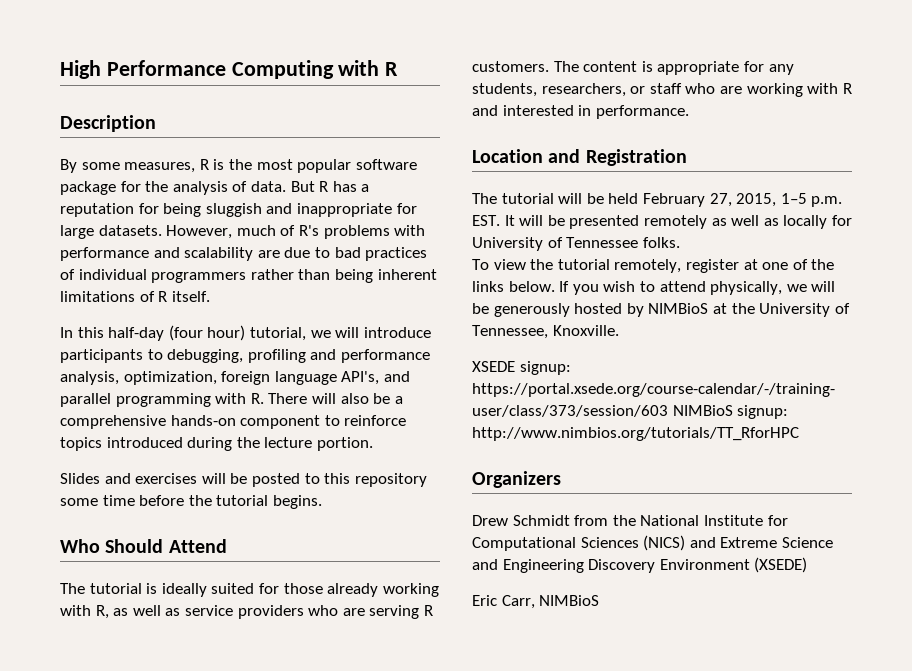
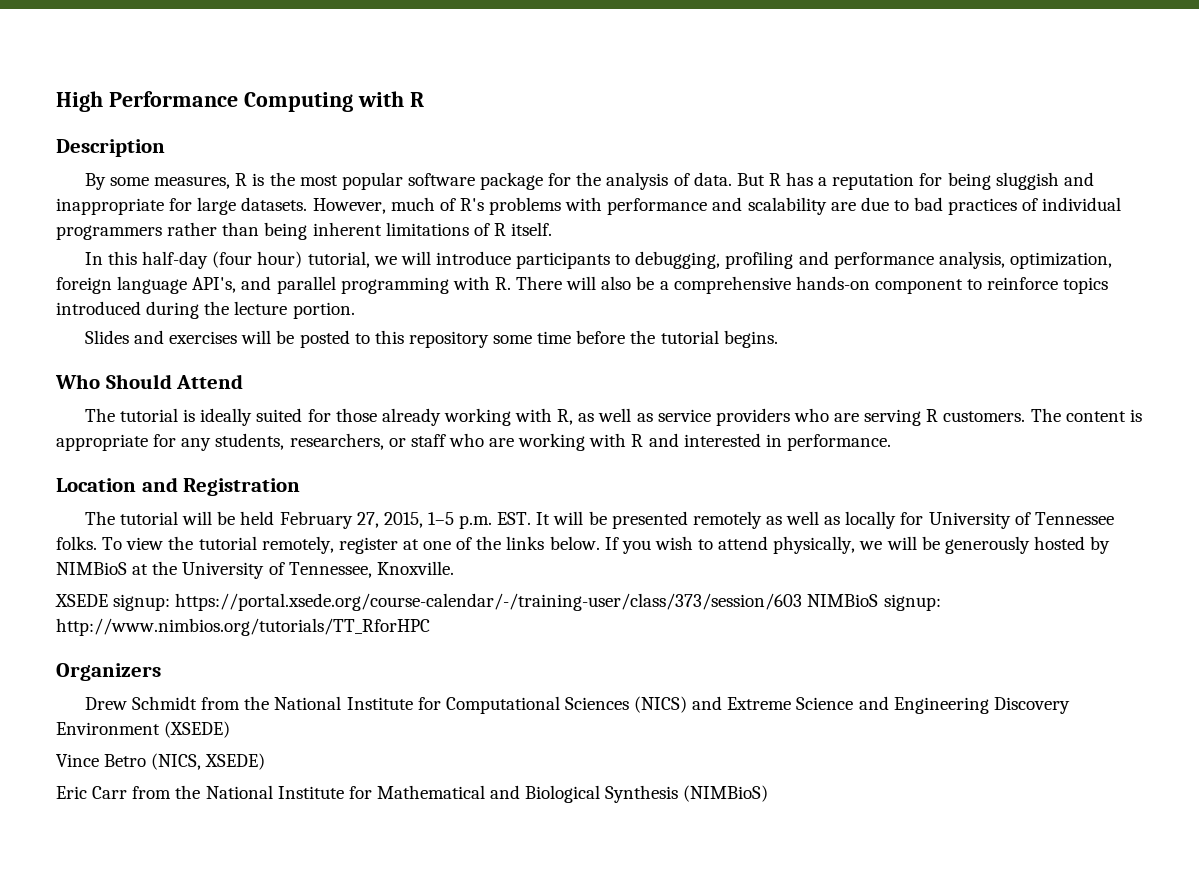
(680, 242) // -> (97, 543) none
[472,595,600,609] Eric Carr, NIMBioS -> [56,753,266,770] [56,785,769,803] Vince Betro (NICS, XSEDE) // Eric Carr from the National Institute for Mathematical and Biological Synthesis (NIMBioS)

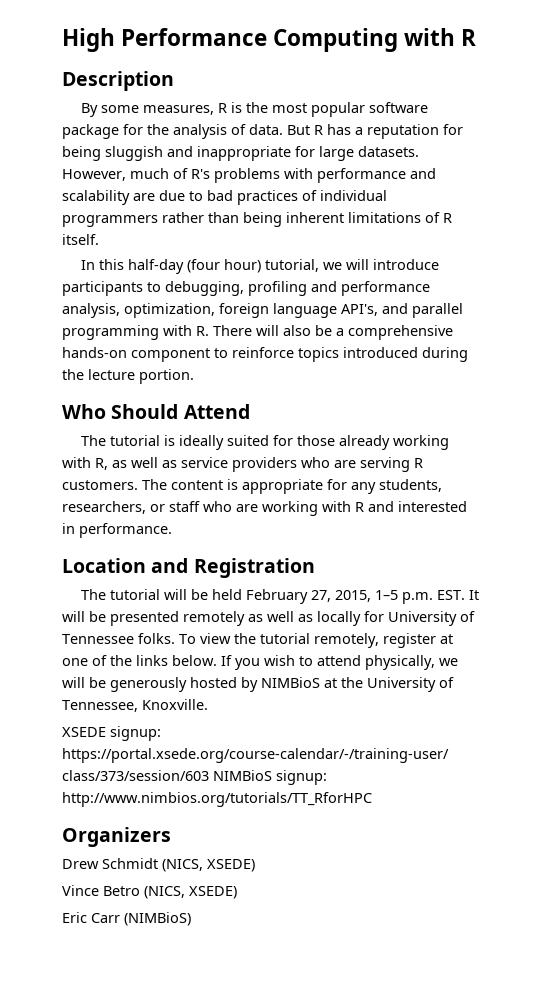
[84,330,778,348] // Slides and exercises will be posted to this repository some time before the tutorial begins. -> (194, 376) none
[201,696,1070,714] [56,721,231,738] from the National Institute for Computational Sciences (NICS) and Extreme Science and Engineering Discovery Environment (XSEDE) -> [162,859,255,872] (NICS, XSEDE)
[132,785,679,803] from the National Institute for Mathematical and Biological Synthesis -> (120, 918) none

